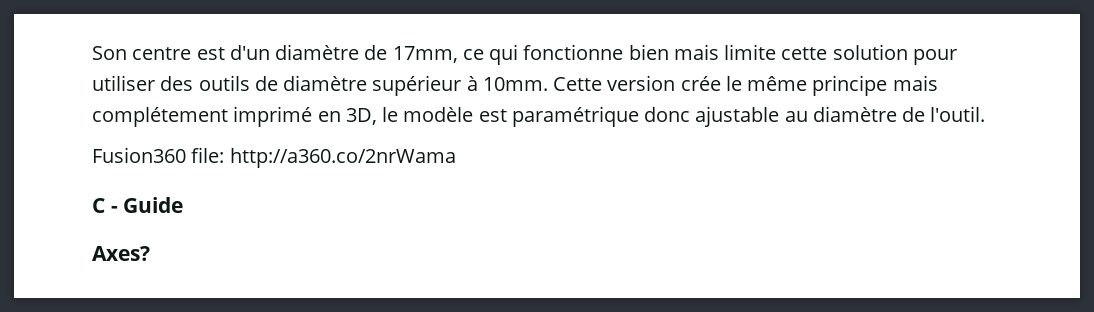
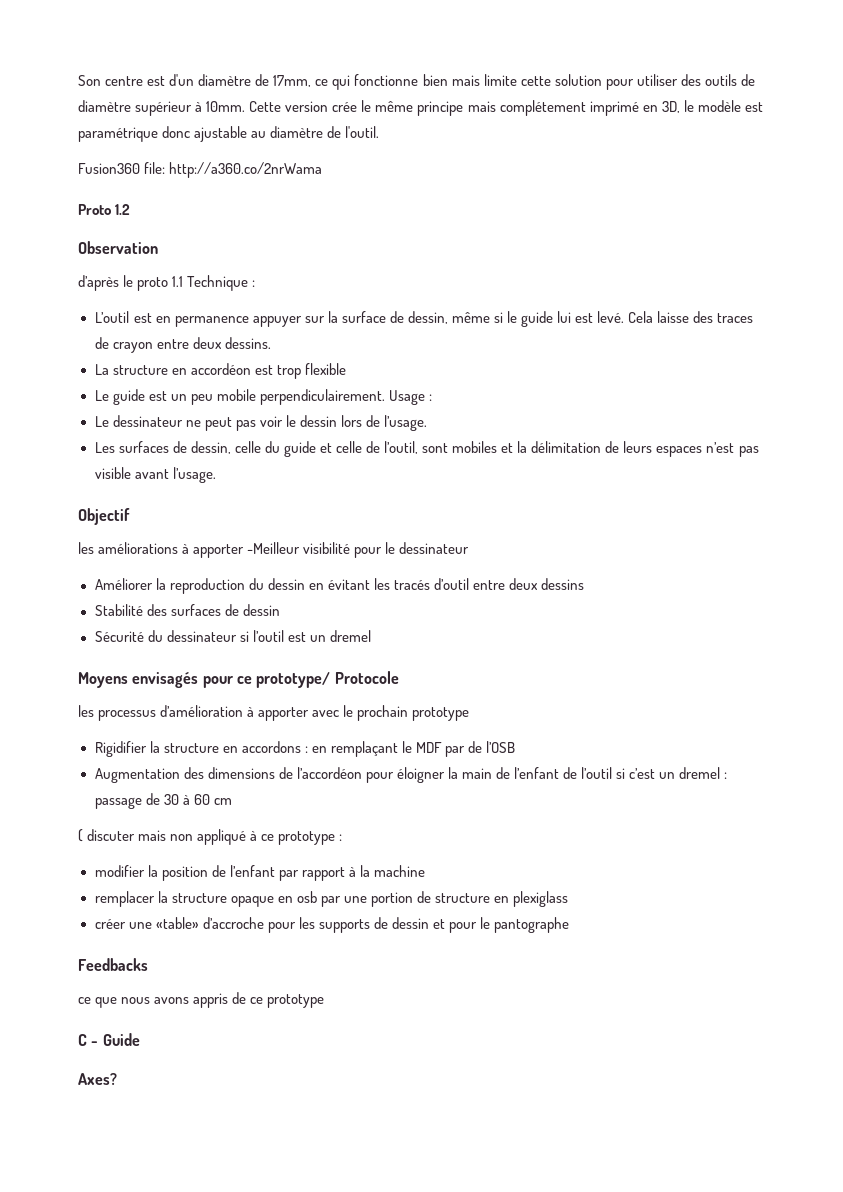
(456, 158) none -> [78,204,131,215] [78,241,158,254] [78,275,256,291] [94,311,754,327] [94,337,271,353] [94,363,346,379] [94,389,432,405] [94,415,428,431] [94,441,759,457] [94,467,216,483] [78,508,130,525] [78,542,470,558] [94,578,585,594] [94,604,280,616] [94,630,371,642] [78,671,399,688] [78,705,470,721] [94,741,516,757] [94,767,728,783] [94,793,232,809] [78,829,343,845] [94,865,425,881] [94,891,569,907] [94,917,570,933] [78,958,148,971] [78,992,325,1008] // Proto 1.2 // Observation // d’après le proto 1.1 Technique : // L’outil est en permanence appuyer sur la surface de dessin, même si le guide lui est levé. Cela laisse des traces de crayon entre deux dessins. // La structure en accordéon est trop flexible // Le guide est un peu mobile perpendiculairement. Usage : // Le dessinateur ne peut pas voir le dessin lors de l’usage. // Les surfaces de dessin, celle du guide et celle de l’outil, sont mobiles et la délimitation de leurs espaces n’est pas visible avant l’usage. // Objectif // les améliorations à apporter -Meilleur visibilité pour le dessinateur // Améliorer la reproduction du dessin en évitant les tracés d’outil entre deux dessins // Stabilité des surfaces de dessin // Sécurité du dessinateur si l’outil est un dremel // Moyens envisagés pour ce prototype/ Protocole // les processus d’amélioration à apporter avec le prochain prototype // Rigidifier la structure en accordons : en remplaçant le MDF par de l’OSB // Augmentation des dimensions de l’accordéon pour éloigner la main de l’enfant de l’outil si c’est un dremel : passage de 30 à 60 cm // ( discuter mais non appliqué à ce prototype : // modifier la position de l’enfant par rapport à la machine // remplacer la structure opaque en osb par une portion de structure en plexiglass // créer une «table» d’accroche pour les supports de dessin et pour le pantographe // Feedbacks // ce que nous avons appris de ce prototype

